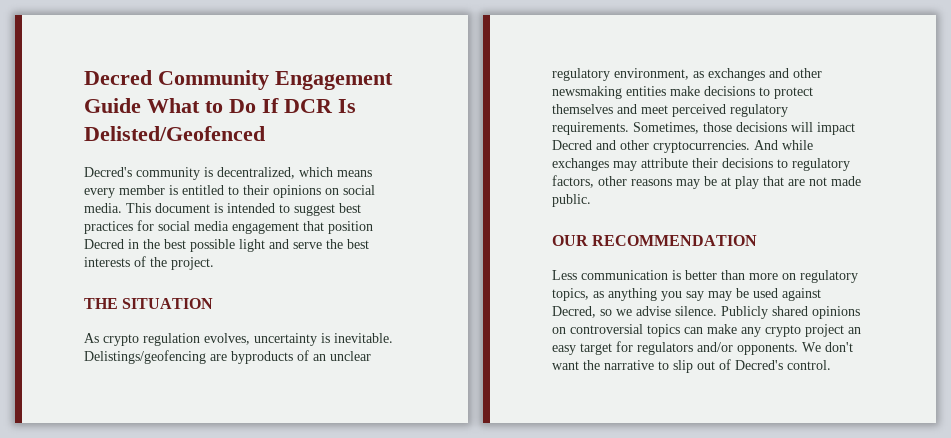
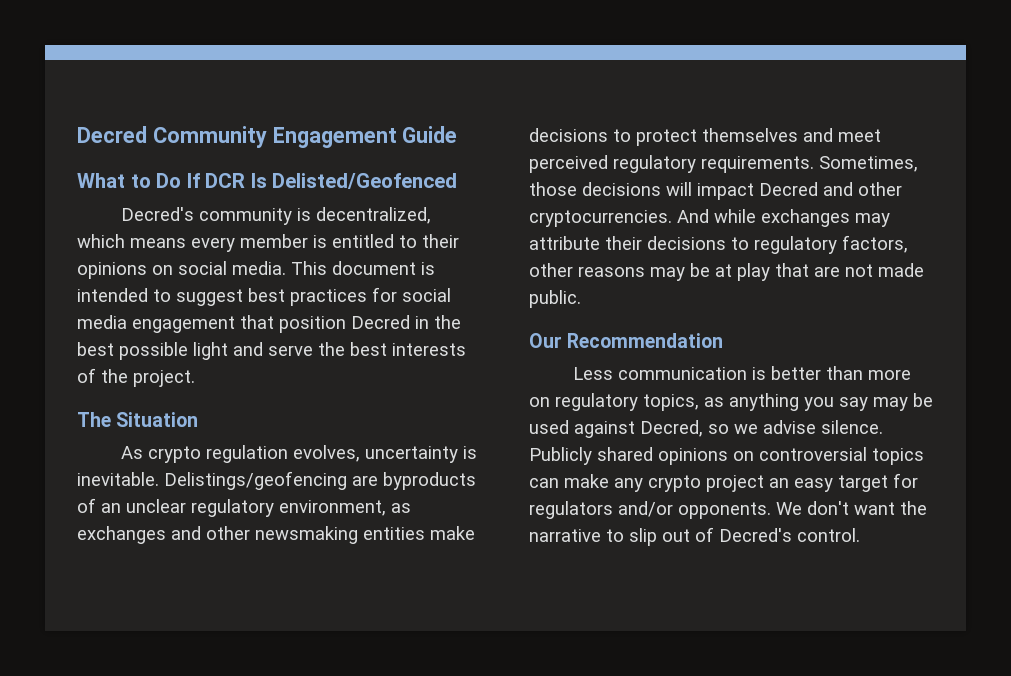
(141, 105) none -> (458, 134) //
[84,298,214,309] THE SITUATION -> [77,412,199,427] The Situation
[552,235,758,246] OUR RECOMMENDATION -> [529,333,724,348] Our Recommendation

